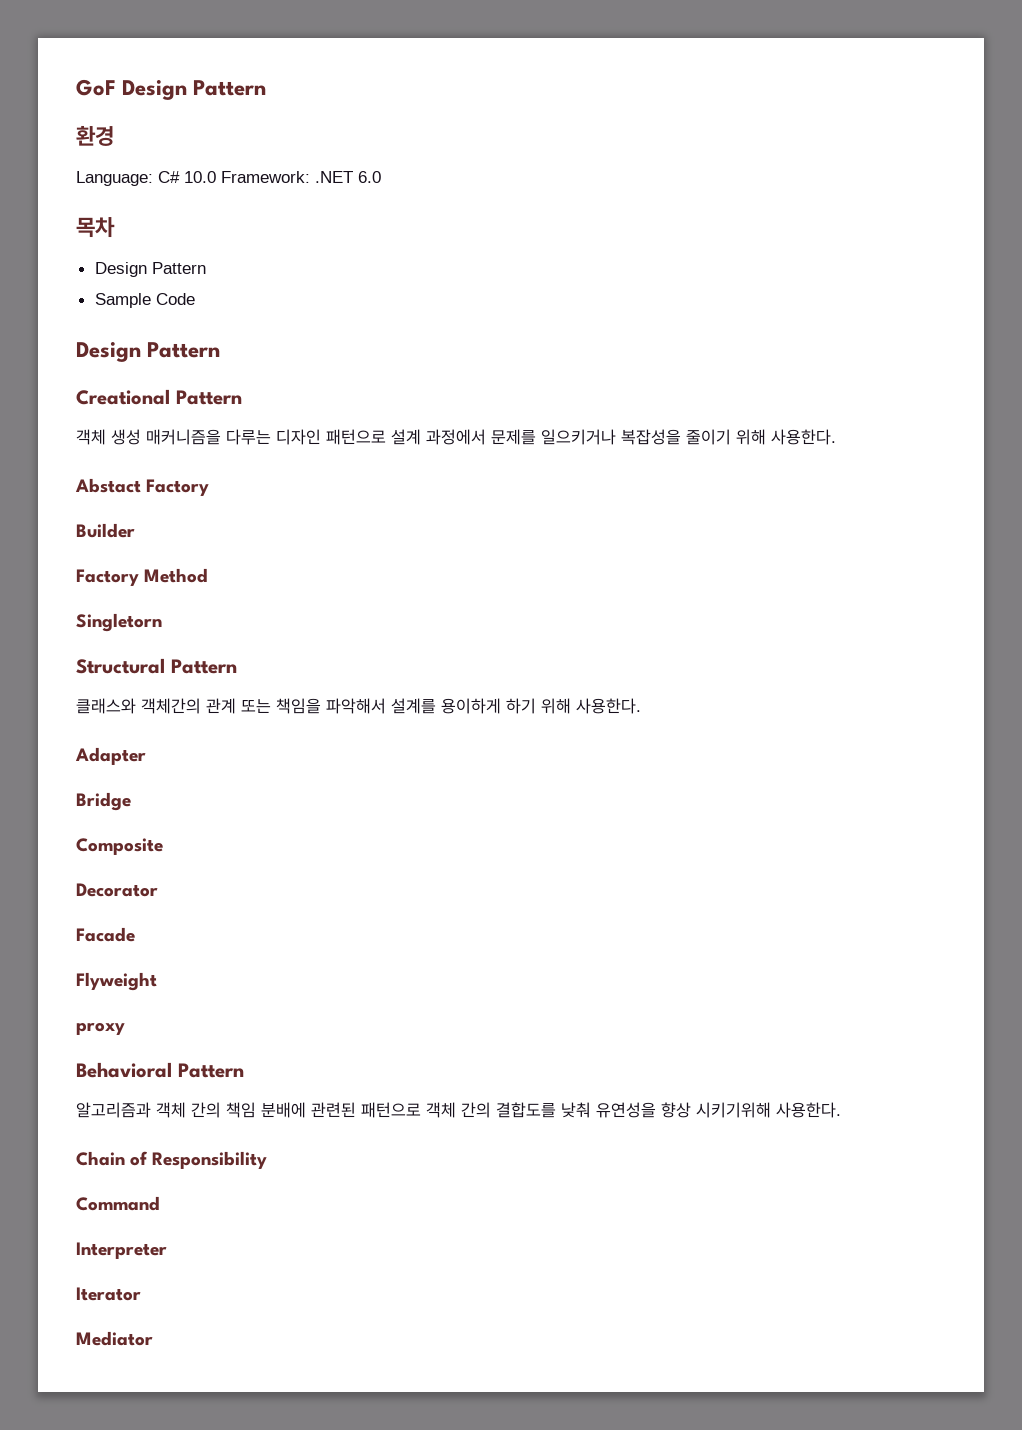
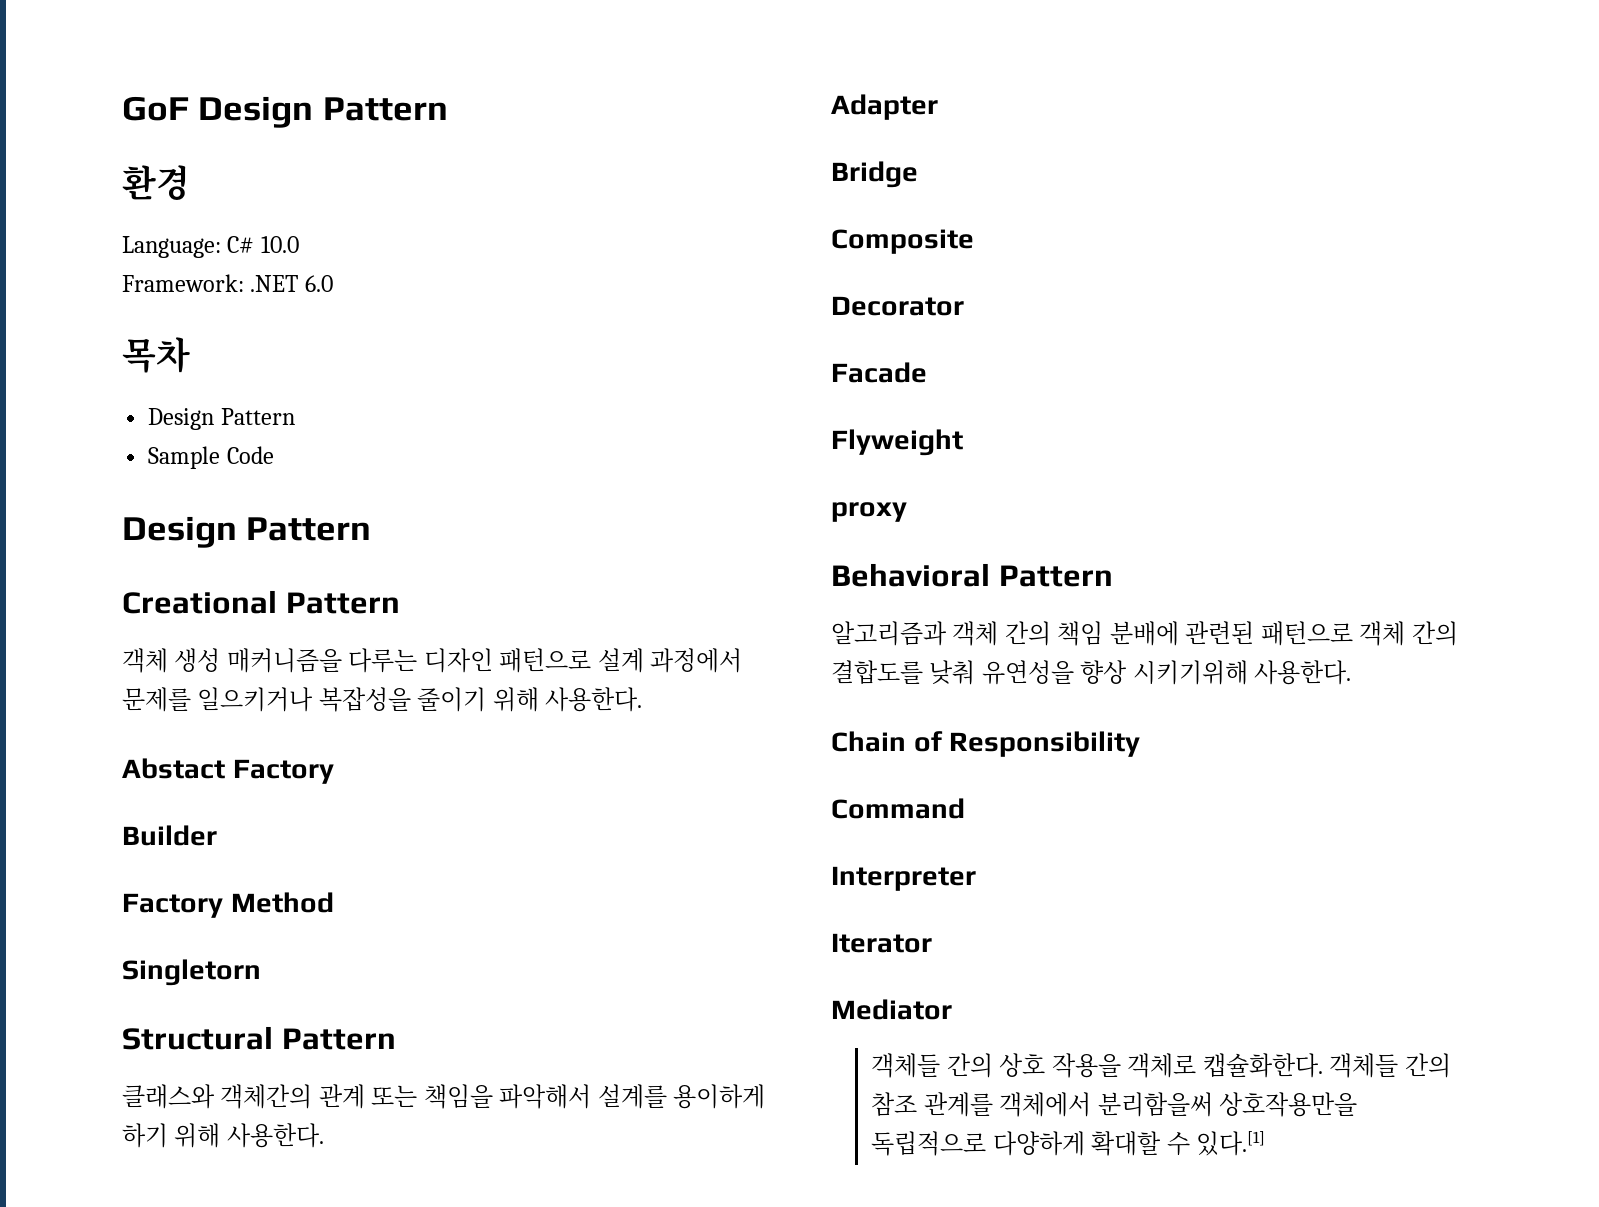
(216, 177) none -> (299, 244) //
(153, 1338) none -> [871,1053,1451,1078] [871,1092,1358,1117] [871,1131,1266,1156] // 객체들 간의 상호 작용을 객체로 캡슐화한다. 객체들 간의 참조 관계를 객체에서 분리함을써 상호작용만을 독립적으로 다양하게 확대할 수 있다.[1]

